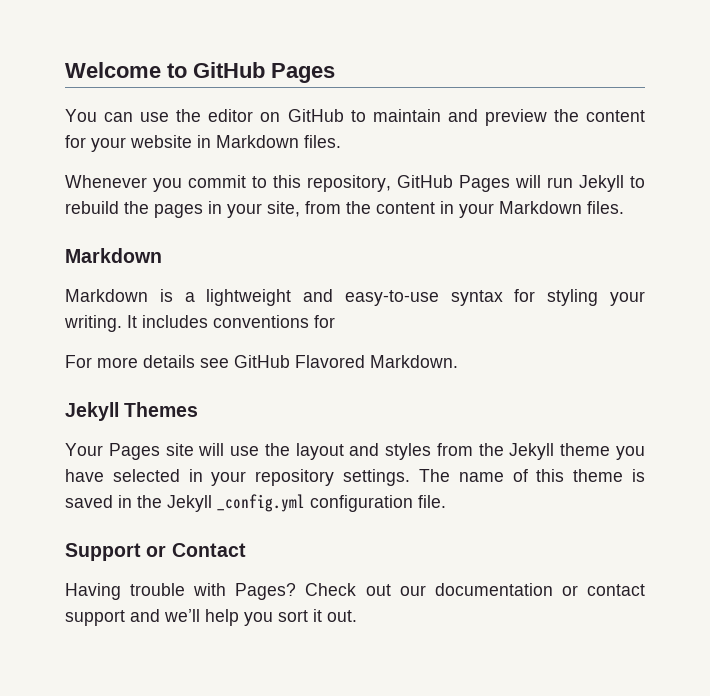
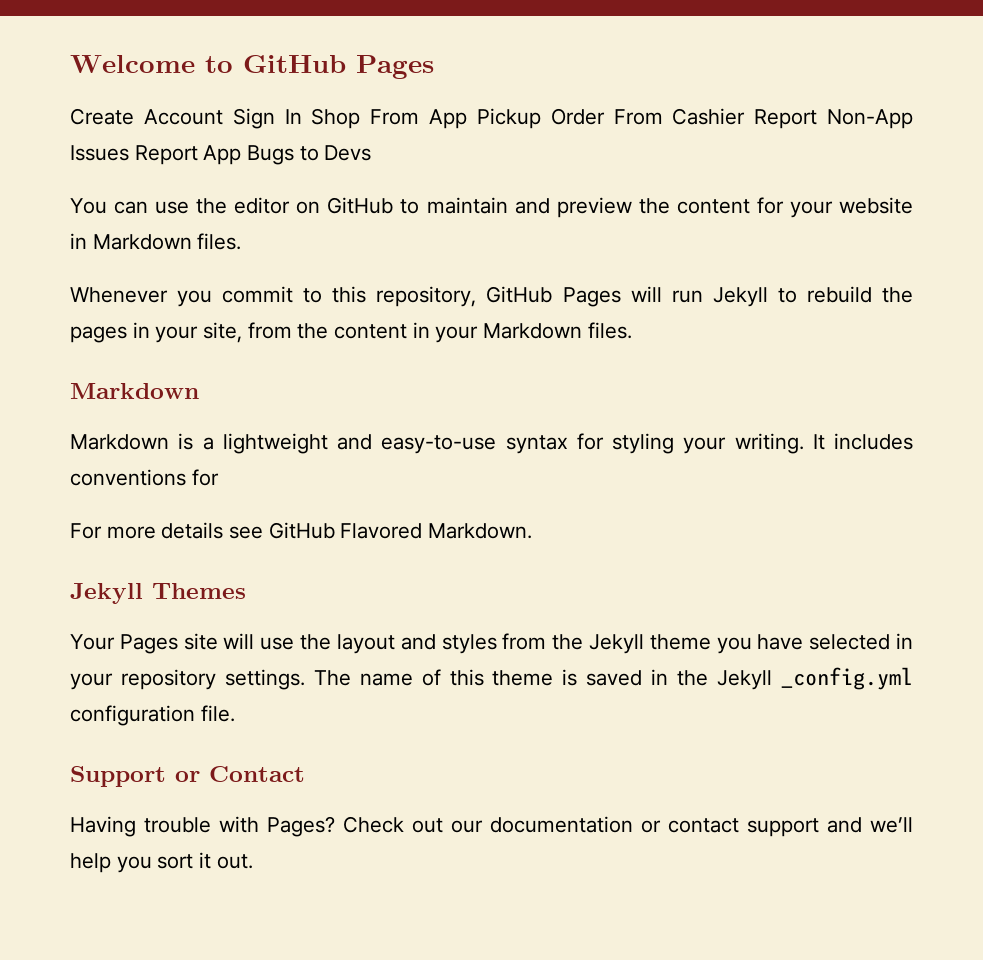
(335, 73) none -> [70,108,914,129] [70,145,372,165] // Create Account Sign In Shop From App Pickup Order From Cashier Report Non-App Issues Report App Bugs to Devs

